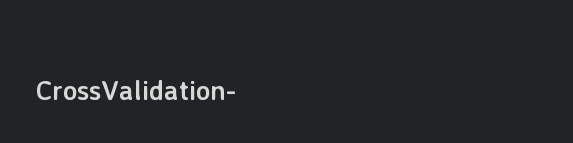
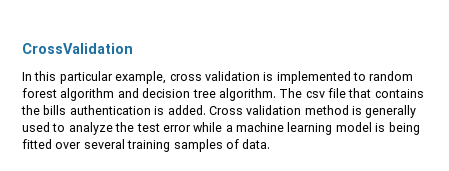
[36,80,236,100] CrossValidation- -> [22,43,133,54] [22,71,414,84] [22,88,424,101] [21,105,417,118] [22,122,420,135] [22,139,271,152] CrossValidation // In this particular example, cross validation is implemented to random forest algorithm and decision tree algorithm. The csv file that contains the bills authentication is added. Cross validation method is generally used to analyze the test error while a machine learning model is being fitted over several training samples of data.

